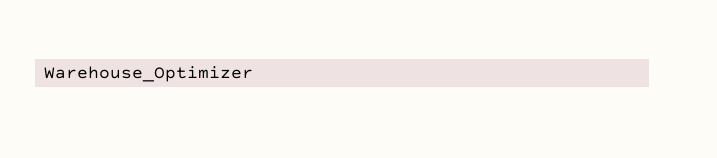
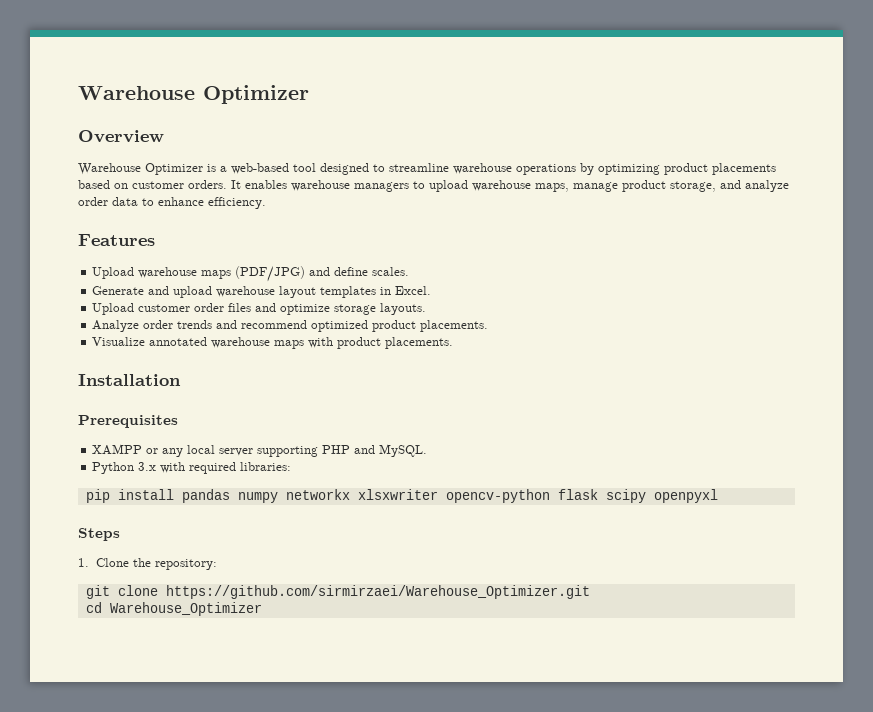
(44, 74) none -> [78,85,309,104] [78,130,164,143] [78,163,776,175] [78,180,789,192] [78,197,266,209] [78,234,155,246] [92,266,410,282] [92,286,432,298] [92,303,427,315] [92,320,489,332] [92,337,454,349] [78,374,181,386] [78,415,178,428] [92,444,428,457] [92,462,292,474] [85,489,718,503] [78,528,120,541] [78,558,217,570] [85,585,590,599] [85,602,102,613] Warehouse Optimizer // Overview // Warehouse Optimizer is a web-based tool designed to streamline warehouse operations by optimizing product placements based on customer orders. It enables warehouse managers to upload warehouse maps, manage product storage, and analyze order data to enhance efficiency. // Features // Upload warehouse maps (PDF/JPG) and define scales. // Generate and upload warehouse layout templates in Excel. // Upload customer order files and optimize storage layouts. // Analyze order trends and recommend optimized product placements. // Visualize annotated warehouse maps with product placements. // Installation // Prerequisites // XAMPP or any local server supporting PHP and MySQL. // Python 3.x with required libraries: // pip install pandas numpy networkx xlsxwriter opencv-python flask scipy openpyxl // Steps // 1. Clone the repository: // git clone https://github.com/sirmirzaei/Warehouse_Optimizer.git // cd

